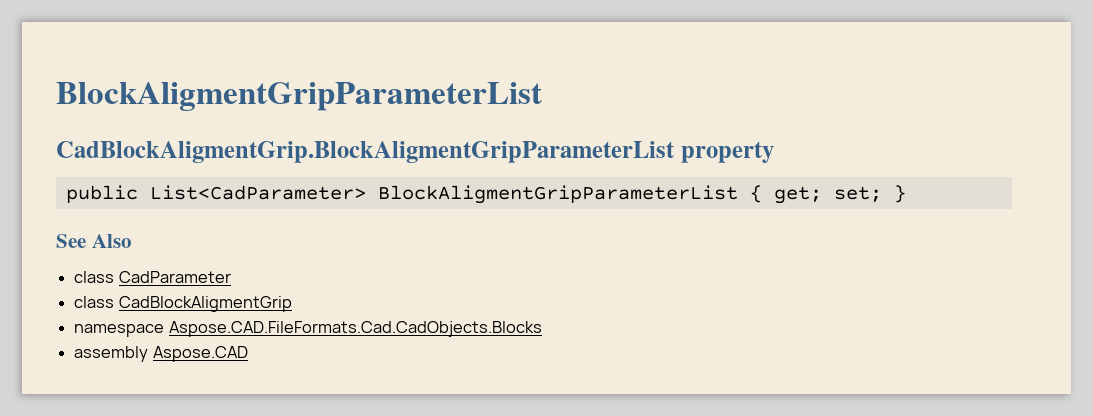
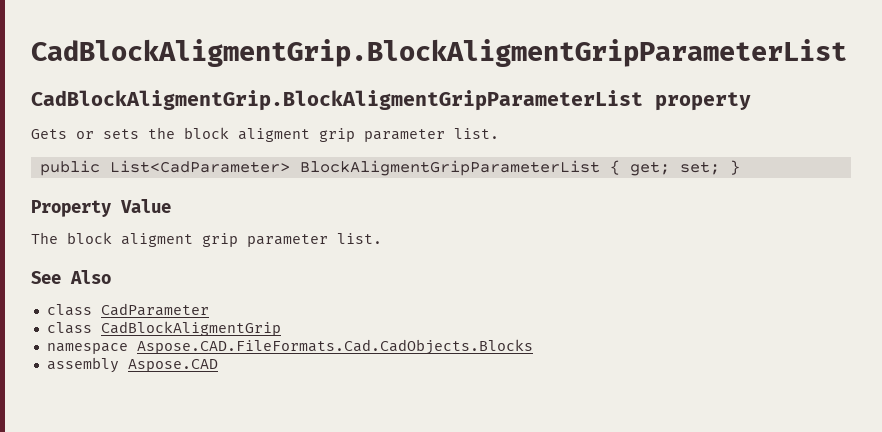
[56,82,542,111] BlockAligmentGripParameterList -> [31,39,847,67] CadBlockAligmentGrip.BlockAligmentGripParameterList
(774, 152) none -> [31,127,499,142] // Gets or sets the block aligment grip parameter list.
(906, 194) none -> [31,199,171,217] [31,232,382,247] // Property Value // The block aligment grip parameter list.

